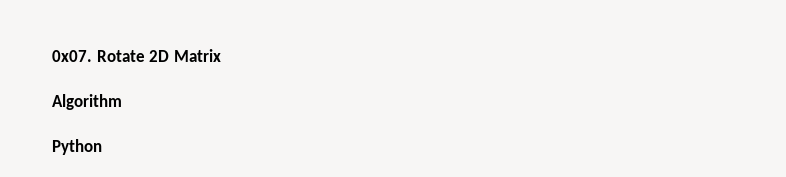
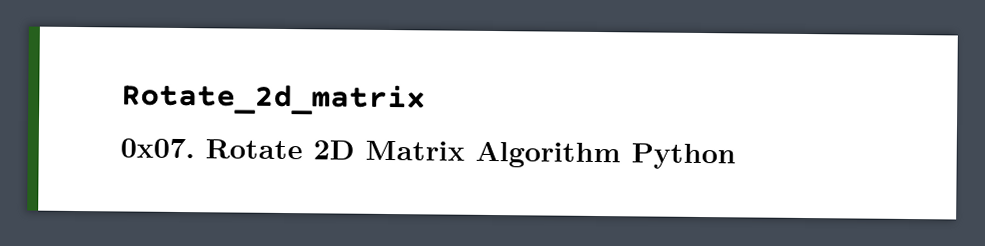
(52, 56) none -> [121,82,426,117] Rotate_2d_matrix //
(221, 55) // -> (465, 150) none
(122, 102) // -> (621, 155) none

